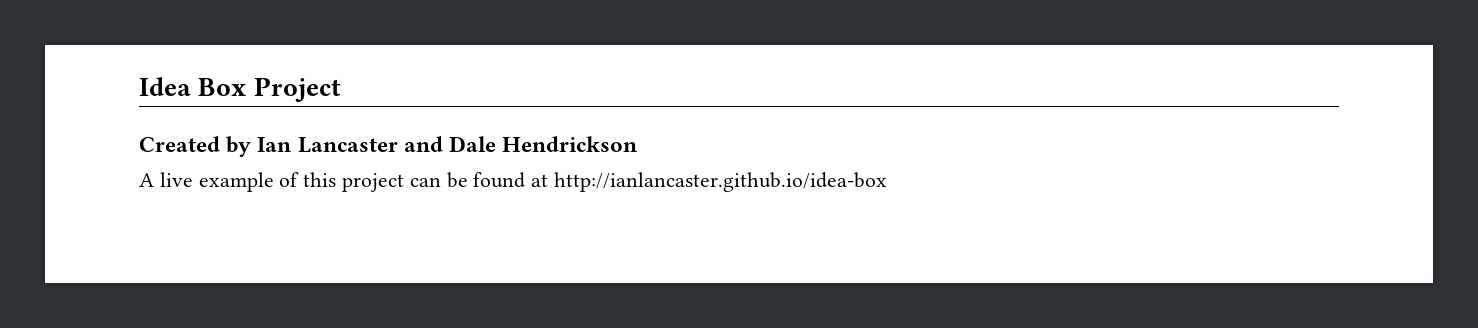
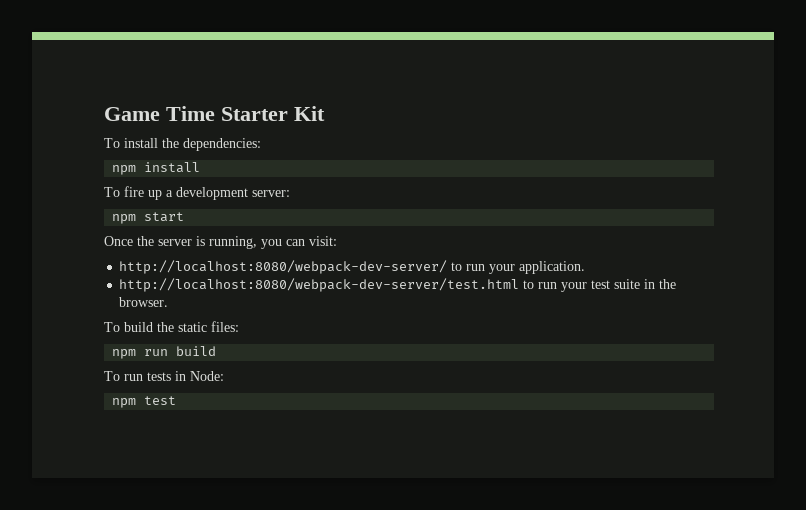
[139,77,341,102] [139,136,638,157] [139,172,888,192] Idea Box Project // Created by Ian Lancaster and Dale Hendrickson // A live example of this project can be found at http://ianlancaster.github.io/idea-box -> [104,106,325,121] [104,138,261,151] [112,162,201,175] [104,186,290,200] [112,212,185,224] [104,236,337,249] [119,260,586,274] [119,278,677,292] [119,297,169,307] [104,321,239,332] [112,346,217,359] [104,371,224,381] [112,396,177,408] Game Time Starter Kit // To install the dependencies: // npm install // To fire up a development server: // npm start // Once the server is running, you can visit: // http://localhost:8080/webpack-dev-server/ to run your application. // http://localhost:8080/webpack-dev-server/test.html to run your test suite in the browser. // To build the static files: // npm run build // To run tests in Node: // npm test

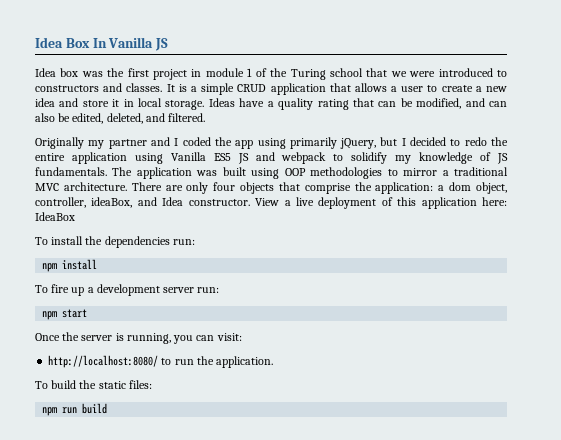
[104,106,325,121] Game Time Starter Kit -> [35,37,169,51] [35,68,508,80] [35,83,507,95] [35,98,508,110] [35,113,206,124] [35,137,508,149] [35,152,508,164] [35,167,508,179] [35,182,508,194] [35,197,508,209] [35,212,75,221] Idea Box In Vanilla JS // Idea box was the first project in module 1 of the Turing school that we were introduced to constructors and classes. It is a simple CRUD application that allows a user to create a new idea and store it in local storage. Ideas have a quality rating that can be modified, and can also be edited, deleted, and filtered. // Originally my partner and I coded the app using primarily jQuery, but I decided to redo the entire application using Vanilla ES5 JS and webpack to solidify my knowledge of JS fundamentals. The application was built using OOP methodologies to mirror a traditional MVC architecture. There are only four objects that comprise the application: a dom object, controller, ideaBox, and Idea constructor. View a live deployment of this application here: IdeaBox
[183,138,261,151] dependencies: -> [104,236,195,248] dependencies run:
[252,190,290,197] server: -> [163,287,220,293] server run:
[119,260,516,274] http://localhost:8080/webpack-dev-server/ to run your -> [48,355,214,368] http://localhost:8080/ to run the
[119,278,677,292] [119,297,169,307] // http://localhost:8080/webpack-dev-server/test.html to run your test suite in the browser. -> (274, 362) none
[104,371,224,381] [112,396,177,408] // To run tests in Node: // npm test -> (108, 408) none

